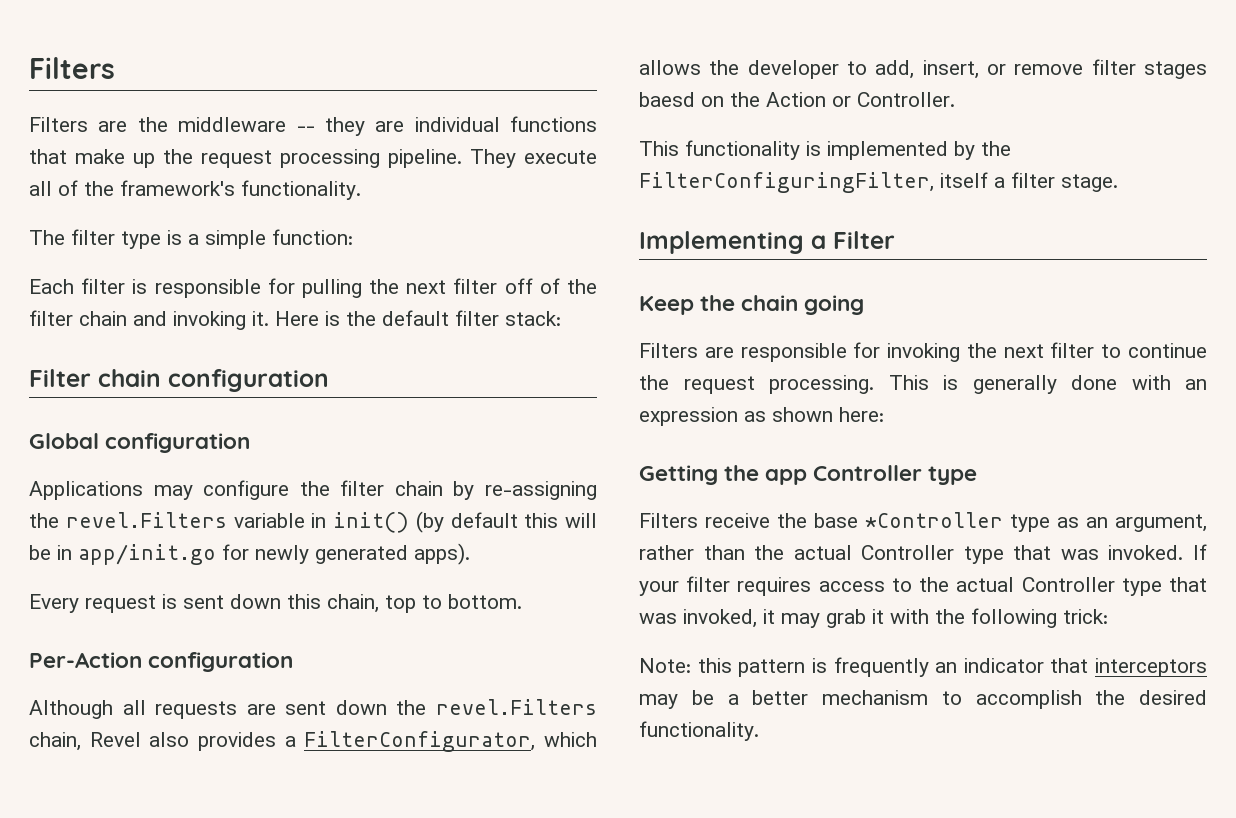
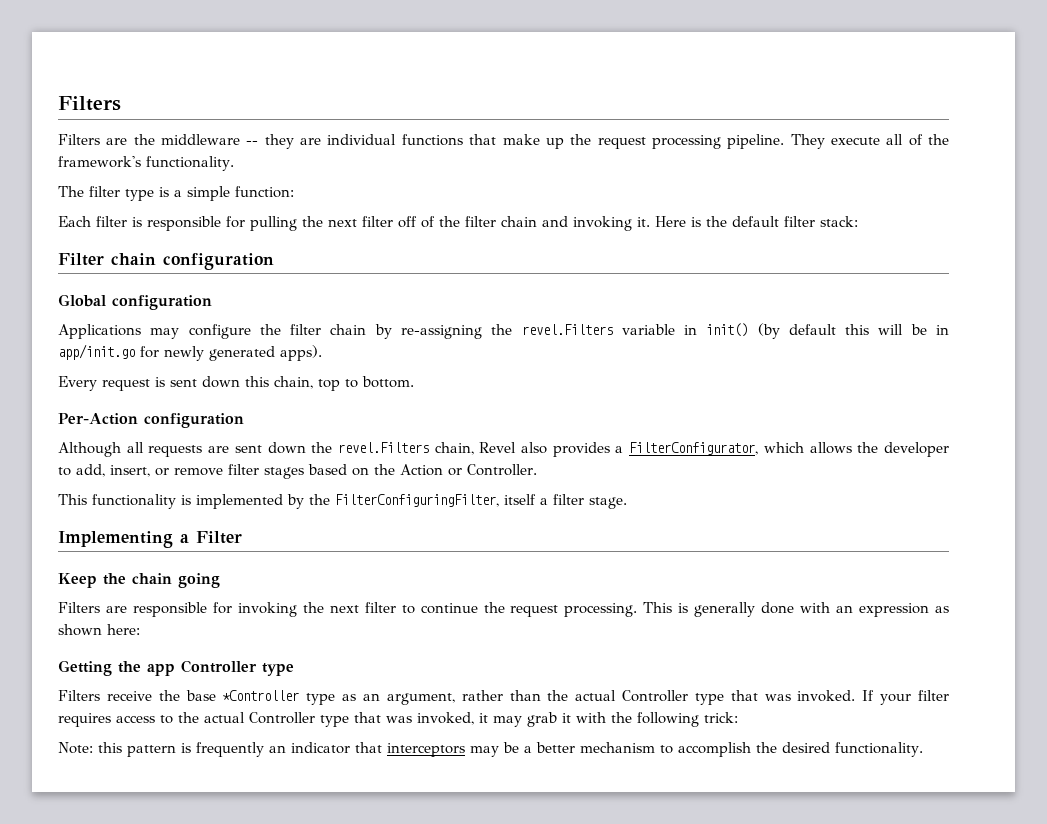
[639,92,695,107] baesd -> [308,464,347,475] based

